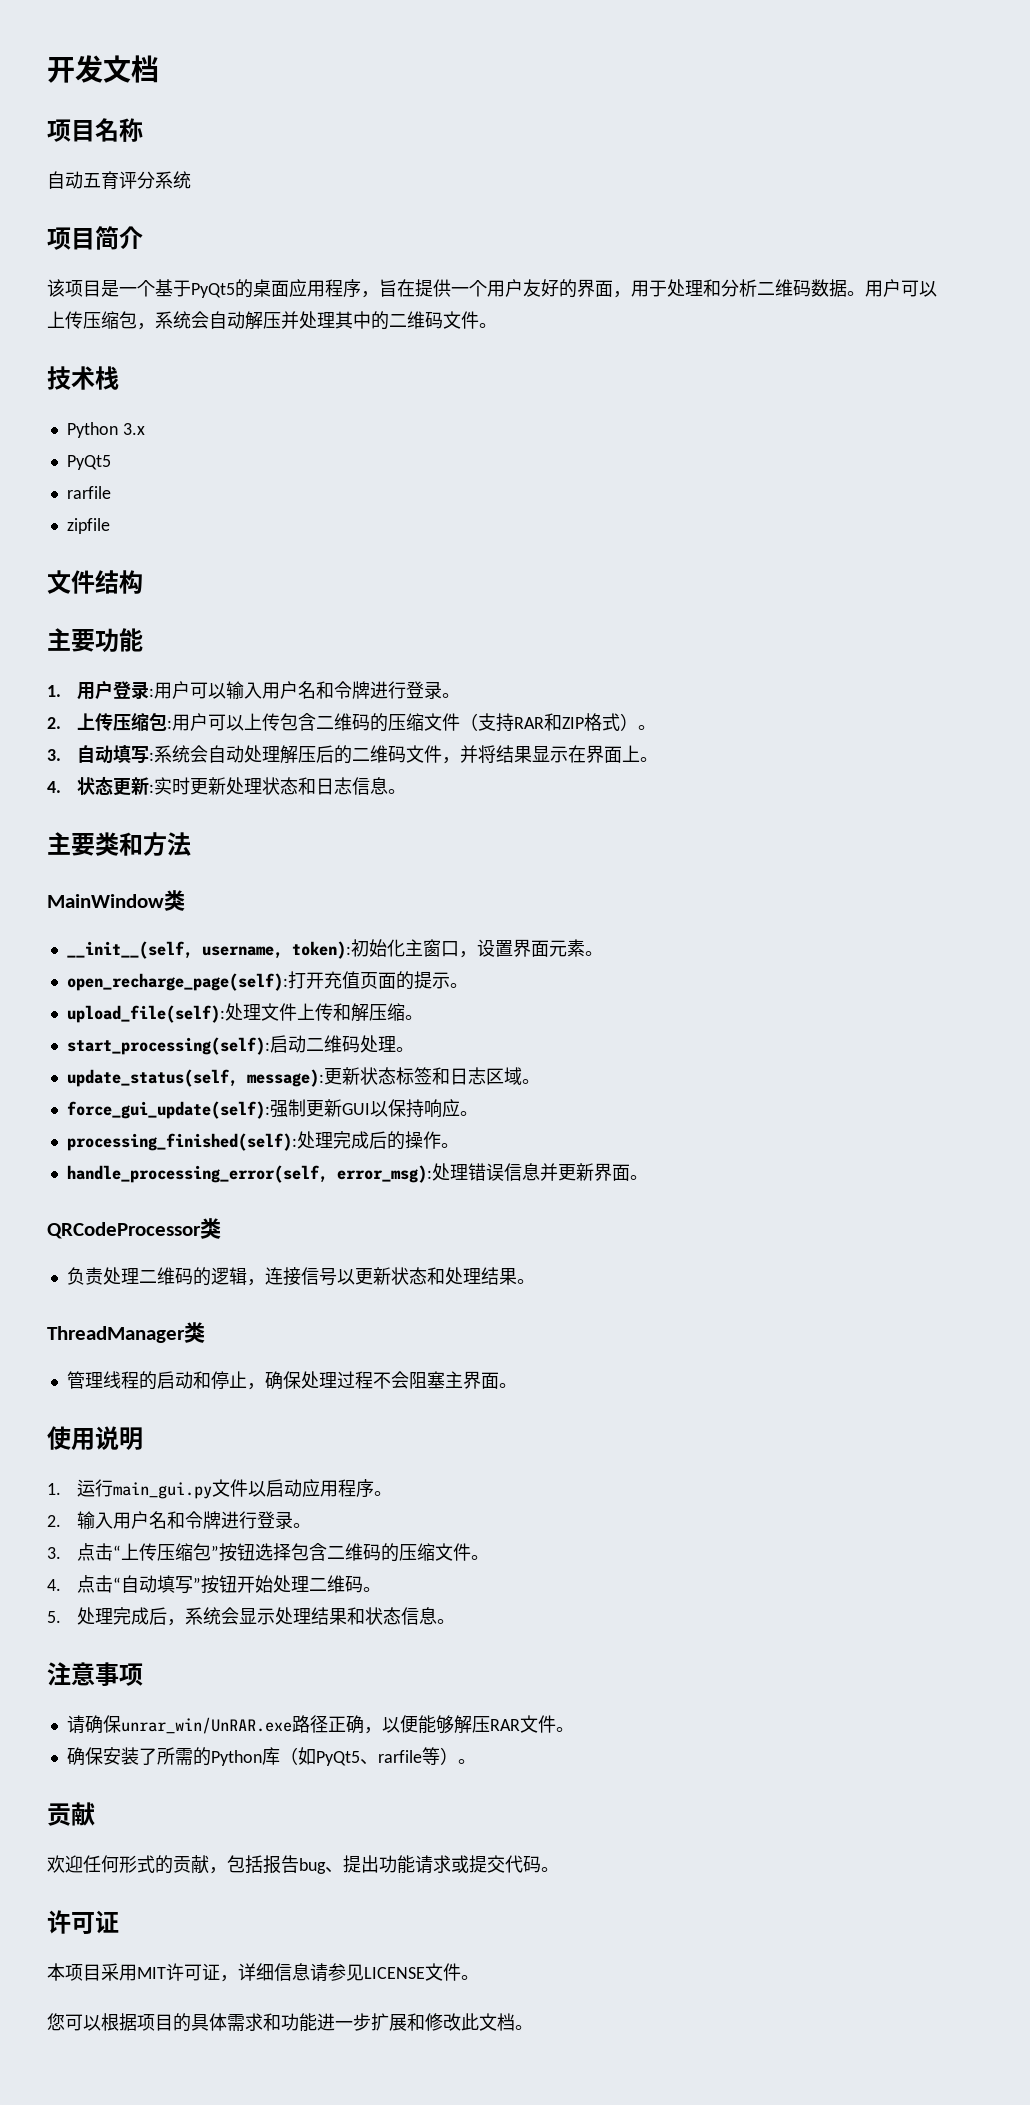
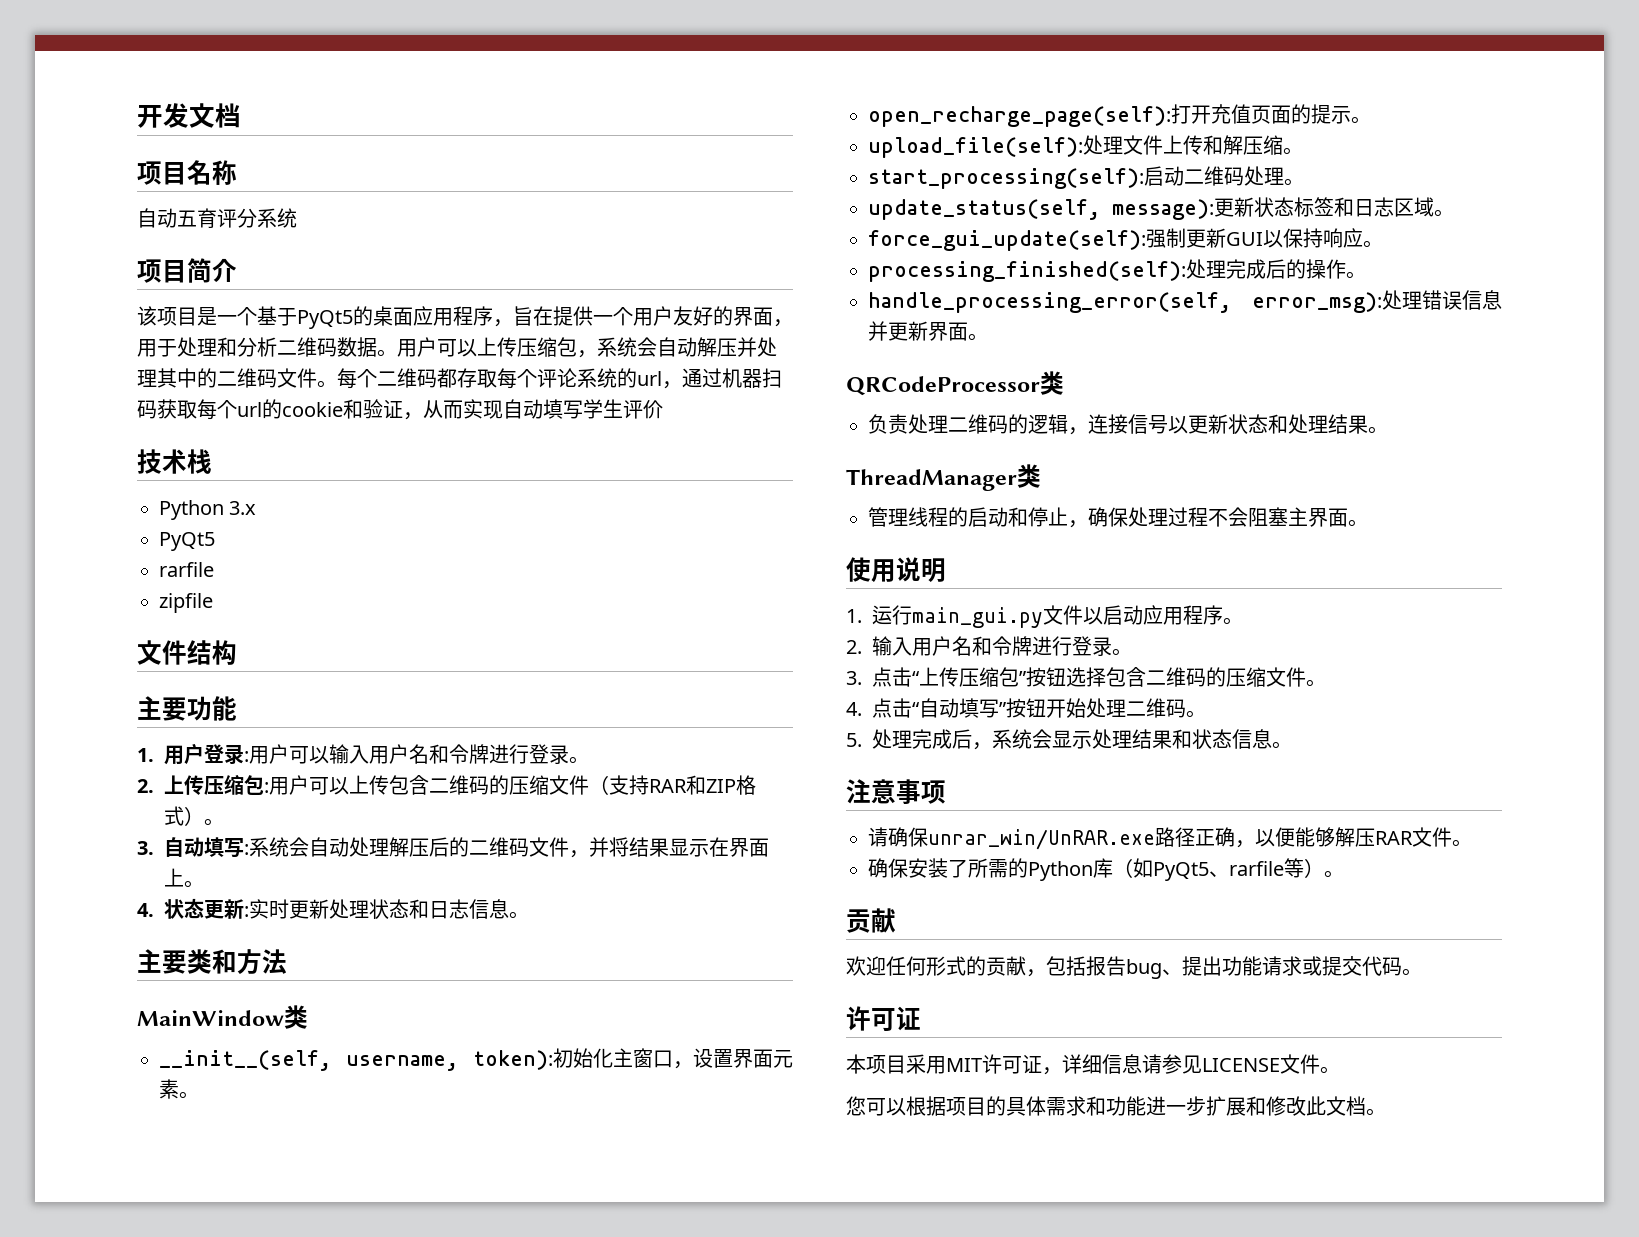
(497, 325) none -> [337,368,782,389] [137,399,663,420] 每个二维码都存取每个评论系统的url，通过机器扫码获取每个url的cookie和验证，从而实现自动填写学生评价

